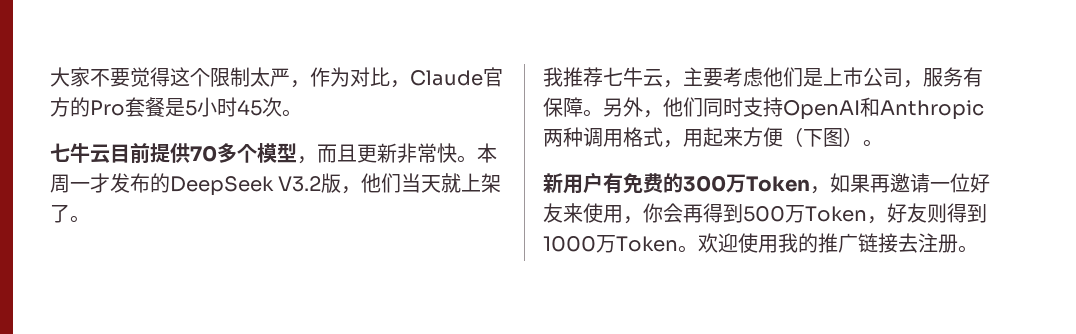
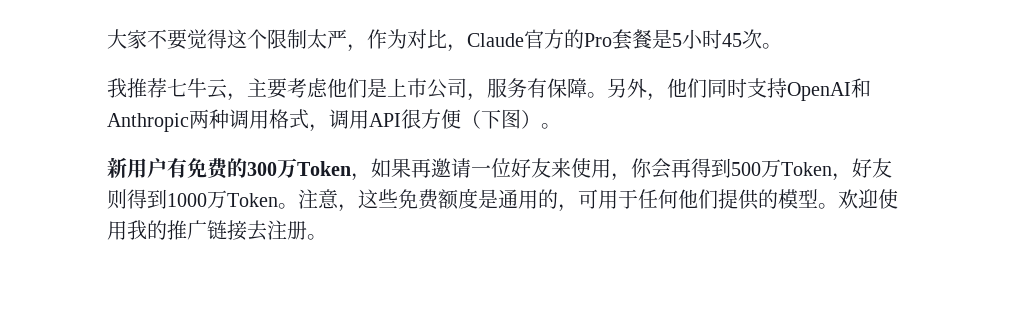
[50,143,497,164] [50,173,502,196] [50,204,90,223] // 七牛云目前提供70多个模型，而且更新非常快。本周一才发布的DeepSeek V3.2版，他们当天就上架了。 -> (782, 46) none
[683,127,743,147] 用起来 -> [329,109,421,129] 调用API很
(698, 249) none -> [298,188,838,212] 注意，这些免费额度是通用的，可用于任何他们提供的模型。

